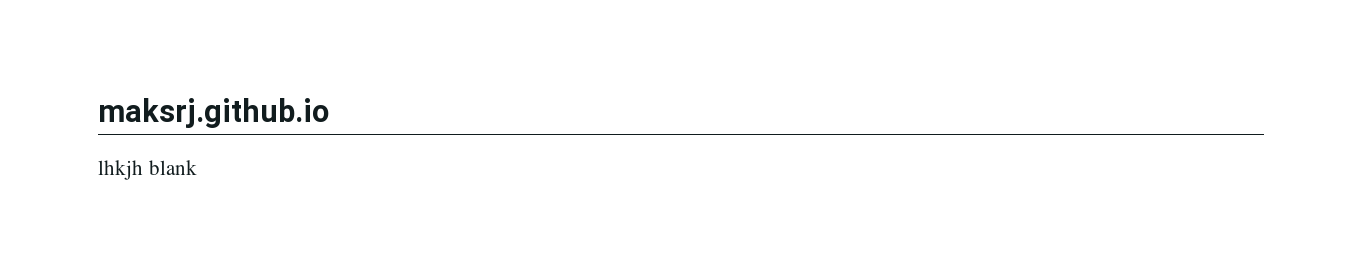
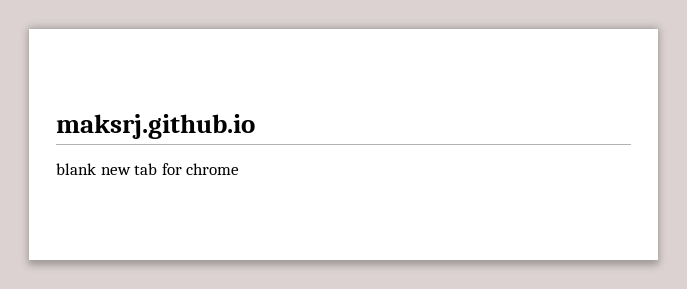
[98,160,197,180] lhkjh blank -> [56,163,240,175] blank new tab for chrome

